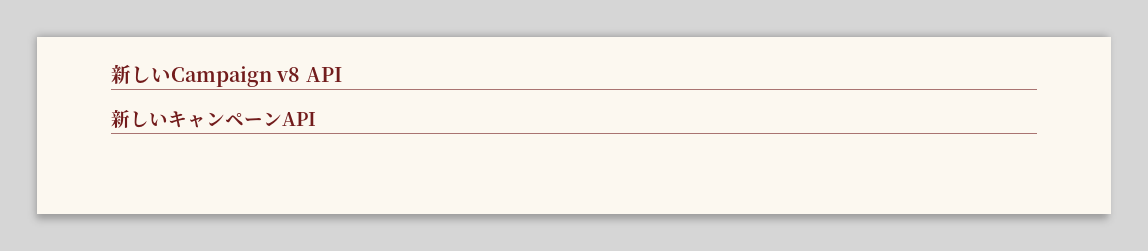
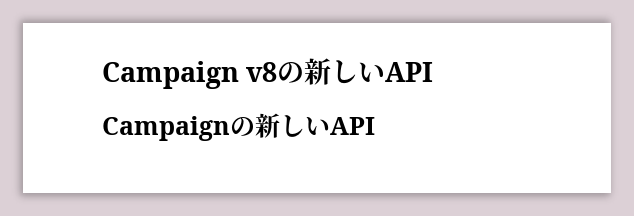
[111,64,342,87] [111,109,282,128] 新しいCampaign v8 API // 新しいキャンペーン -> [102,58,434,89] [102,113,330,141] Campaign v8の新しいAPI // Campaignの新しい

